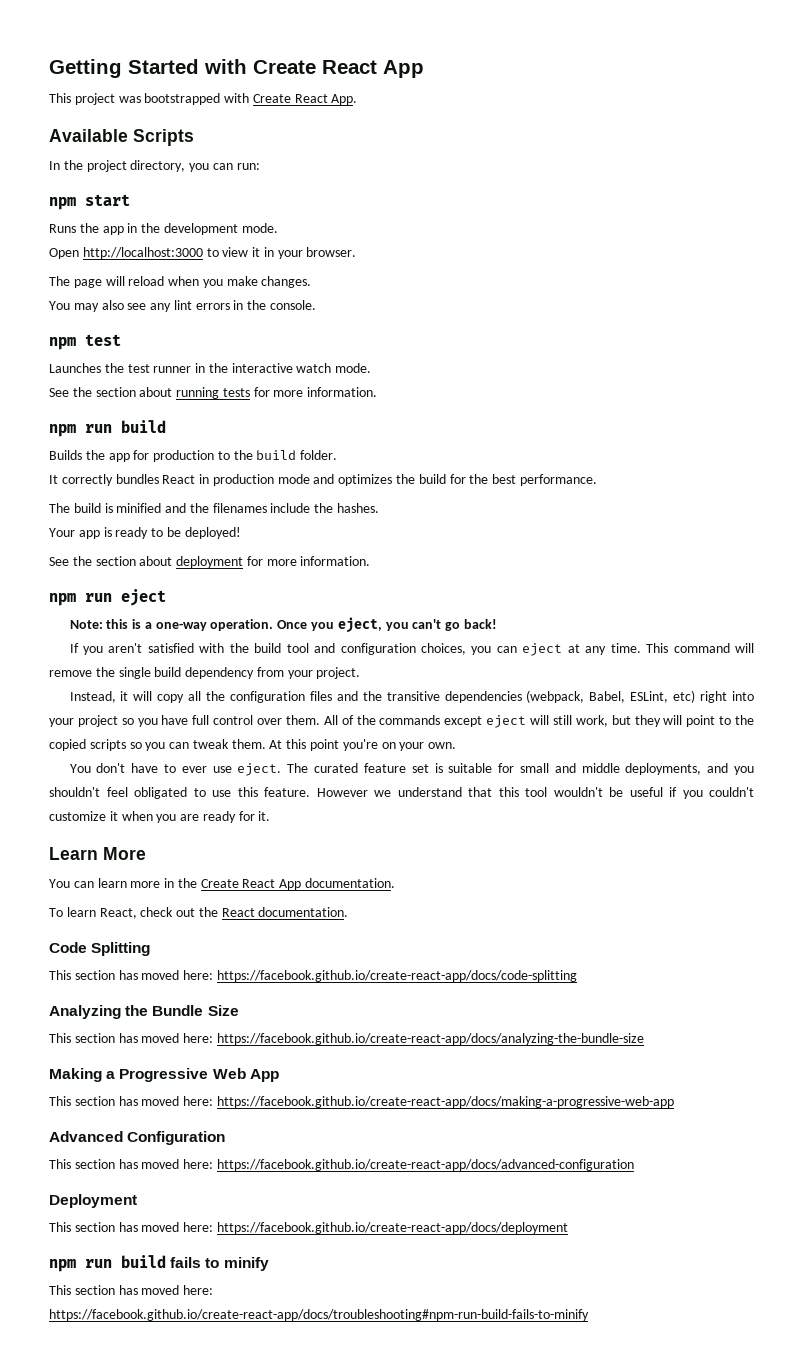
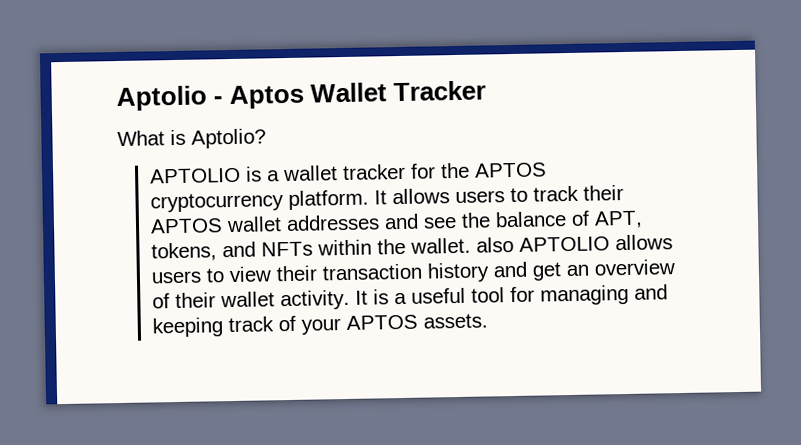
[49,59,424,78] [49,93,358,105] [49,129,194,146] [49,160,260,172] [49,194,130,210] [49,223,278,235] [49,247,357,259] [49,276,312,288] [49,300,317,312] [49,334,121,350] [49,363,372,373] [49,387,378,399] [49,420,166,437] [49,450,338,462] [49,474,597,486] [49,503,380,513] [49,527,241,539] [49,556,371,568] [49,589,166,606] [69,617,497,633] [69,643,755,656] [49,667,361,679] [69,690,755,703] [49,715,754,728] [49,739,457,751] [69,763,754,776] [49,787,754,799] [49,811,271,823] [49,847,146,860] [49,878,396,890] [49,907,349,919] [49,942,151,956] [49,970,577,982] [49,1005,239,1019] [49,1033,644,1045] [49,1068,279,1082] [49,1096,674,1108] [49,1131,226,1145] [49,1159,634,1171] [49,1194,137,1208] [49,1222,568,1234] [49,1255,269,1272] [49,1285,214,1295] [49,1309,589,1321] Getting Started with Create React App // This project was bootstrapped with Create React App. // Available Scripts // In the project directory, you can run: // npm start // Runs the app in the development mode. // Open http://localhost:3000 to view it in your browser. // The page will reload when you make changes. // You may also see any lint errors in the console. // npm test // Launches the test runner in the interactive watch mode. // See the section about running tests for more information. // npm run build // Builds the app for production to the build folder. // It correctly bundles React in production mode and optimizes the build for the best performance. // The build is minified and the filenames include the hashes. // Your app is ready to be deployed! // See the section about deployment for more information. // npm run eject // Note: this is a one-way operation. Once you eject, you can't go back! // If you aren't satisfied with the build tool and configuration choices, you can eject at any time. This command will remove the single build dependency from your project. // Instead, it will copy all the configuration files and the transitive dependencies (webpack, Babel, ESLint, etc) right into your project so you have full control over them. All of the commands except eject will still work, but they will point to the copied scripts so you can tweak them. At this point you're on your own. // You don't have to ever use eject. The curated feature set is suitable for small and middle deployments, and you shouldn't feel obligated to use this feature. However we understand that this tool wouldn't be useful if you couldn't customize it when you are ready for it. // Learn More // You can learn more in the Create React App documentation. // To learn React, check out the React documentation. // Code Splitting // This section has moved here: https://facebook.github.io/create-react-app/docs/code-splitting // Analyzing the Bundle Size // This section has moved here: https://facebook.github.io/create-react-app/docs/analyzing-the-bundle-size // Making a Progressive Web App // This section has moved here: https://facebook.github.io/create-react-app/docs/making-a-progressive-web-app // Advanced Configuration // This section has moved here: https://facebook.github.io/create-react-app/docs/advanced-configuration // Deployment // This section has moved here: https://facebook.github.io/create-react-app/docs/deployment // npm run build fails to minify // This section has moved here: https://facebook.github.io/create-react-app/docs/troubleshooting#npm-run-build-fails-to-minify -> [116,80,487,112] [117,128,266,149] [149,162,547,184] [149,185,624,213] [149,210,643,234] [150,234,673,262] [150,259,675,284] [151,284,668,311] [151,313,488,338] Aptolio - Aptos Wallet Tracker // What is Aptolio? // APTOLIO is a wallet tracker for the APTOS cryptocurrency platform. It allows users to track their APTOS wallet addresses and see the balance of APT, tokens, and NFTs within the wallet. also APTOLIO allows users to view their transaction history and get an overview of their wallet activity. It is a useful tool for managing and keeping track of your APTOS assets.

